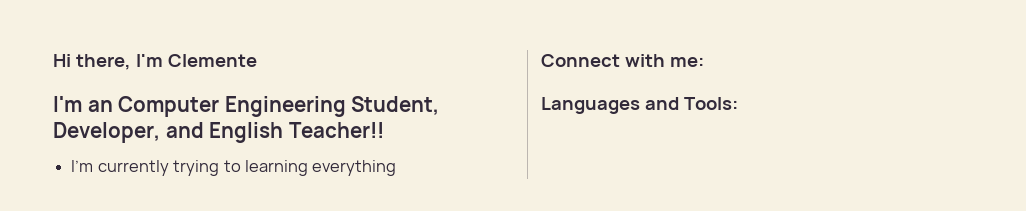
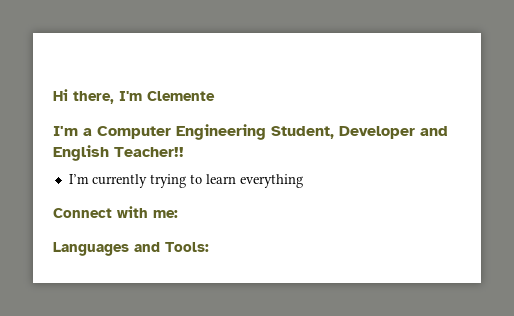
[87,100,113,112] an -> [83,128,92,136] a
[53,122,160,143] Developer, -> [339,126,415,139] Developer
[244,160,308,176] learning -> [205,174,236,184] learn

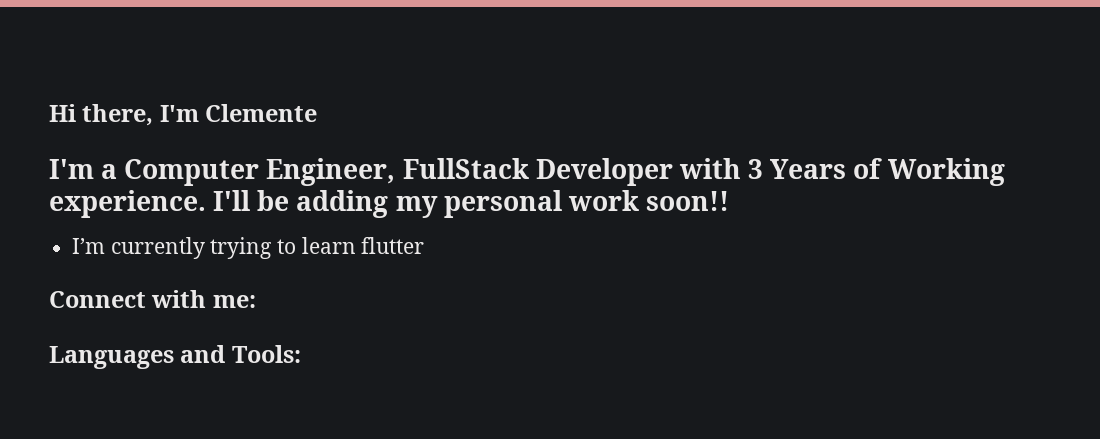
[176,124,448,140] [53,145,184,161] Engineering Student, Developer and English Teacher!! -> [266,158,1005,186] [49,190,730,218] Engineer, FullStack Developer with 3 Years of Working experience. I'll be adding my personal work soon!!
[239,174,303,188] everything -> [361,237,425,254] flutter

